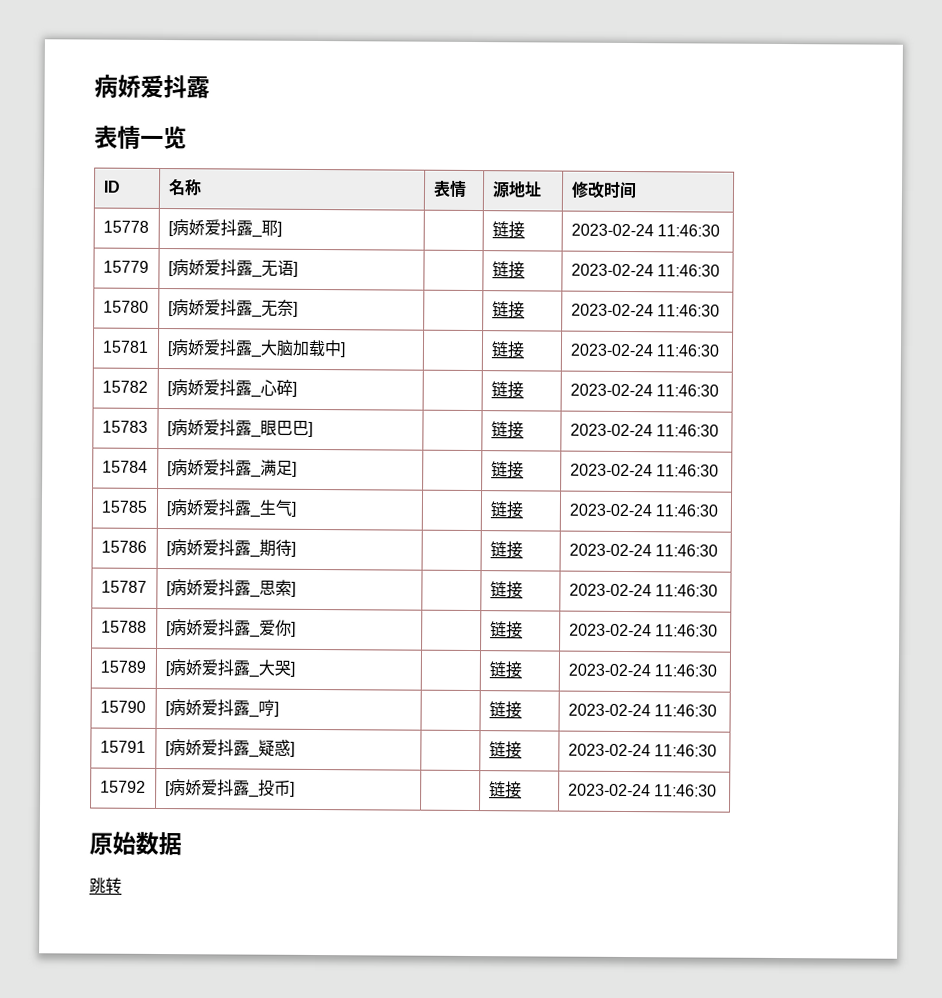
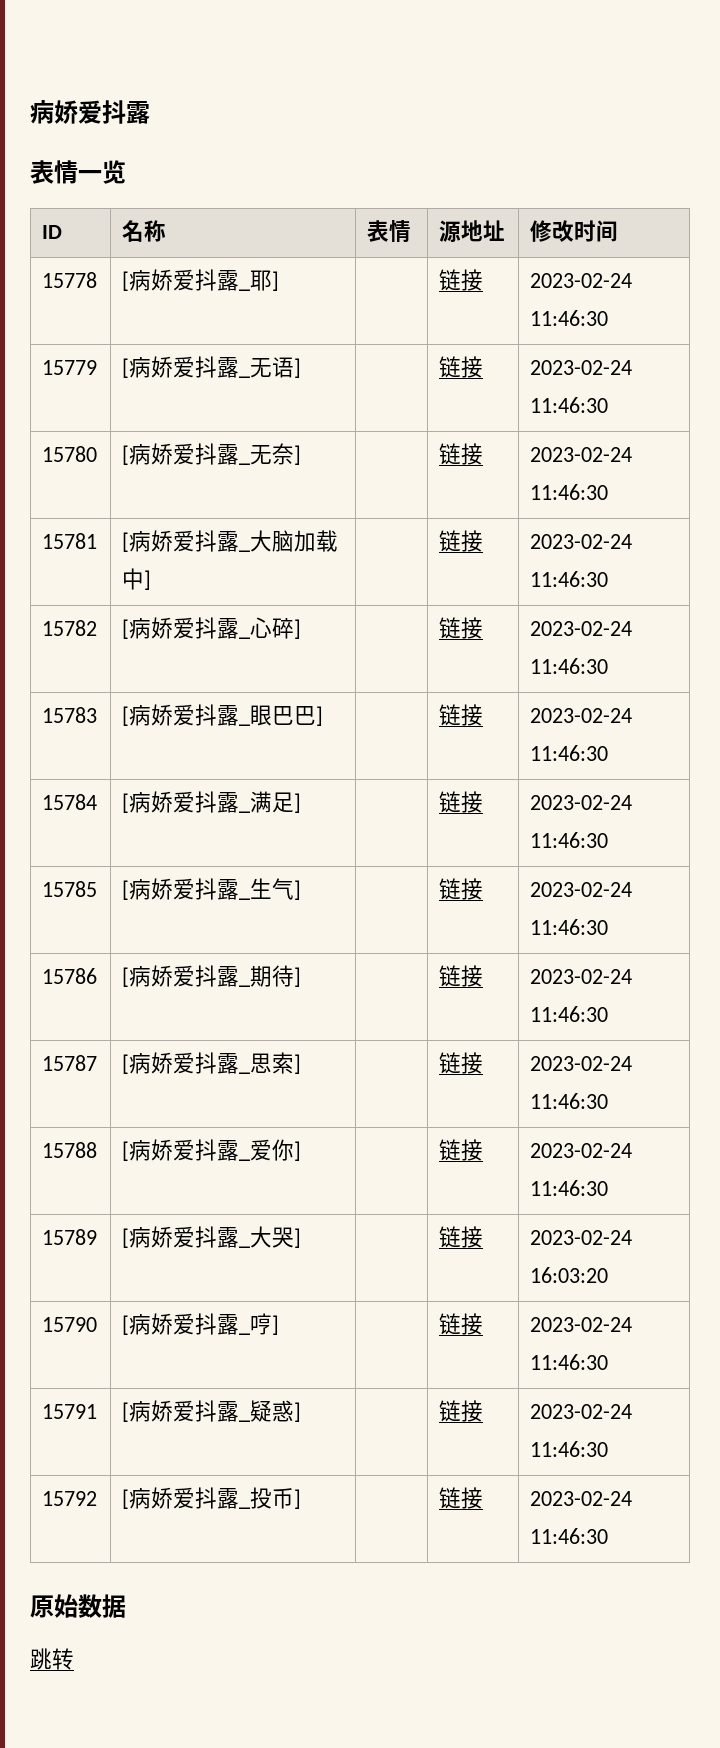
[654,664,718,677] 11:46:30 -> [530,1267,609,1283] 16:03:20

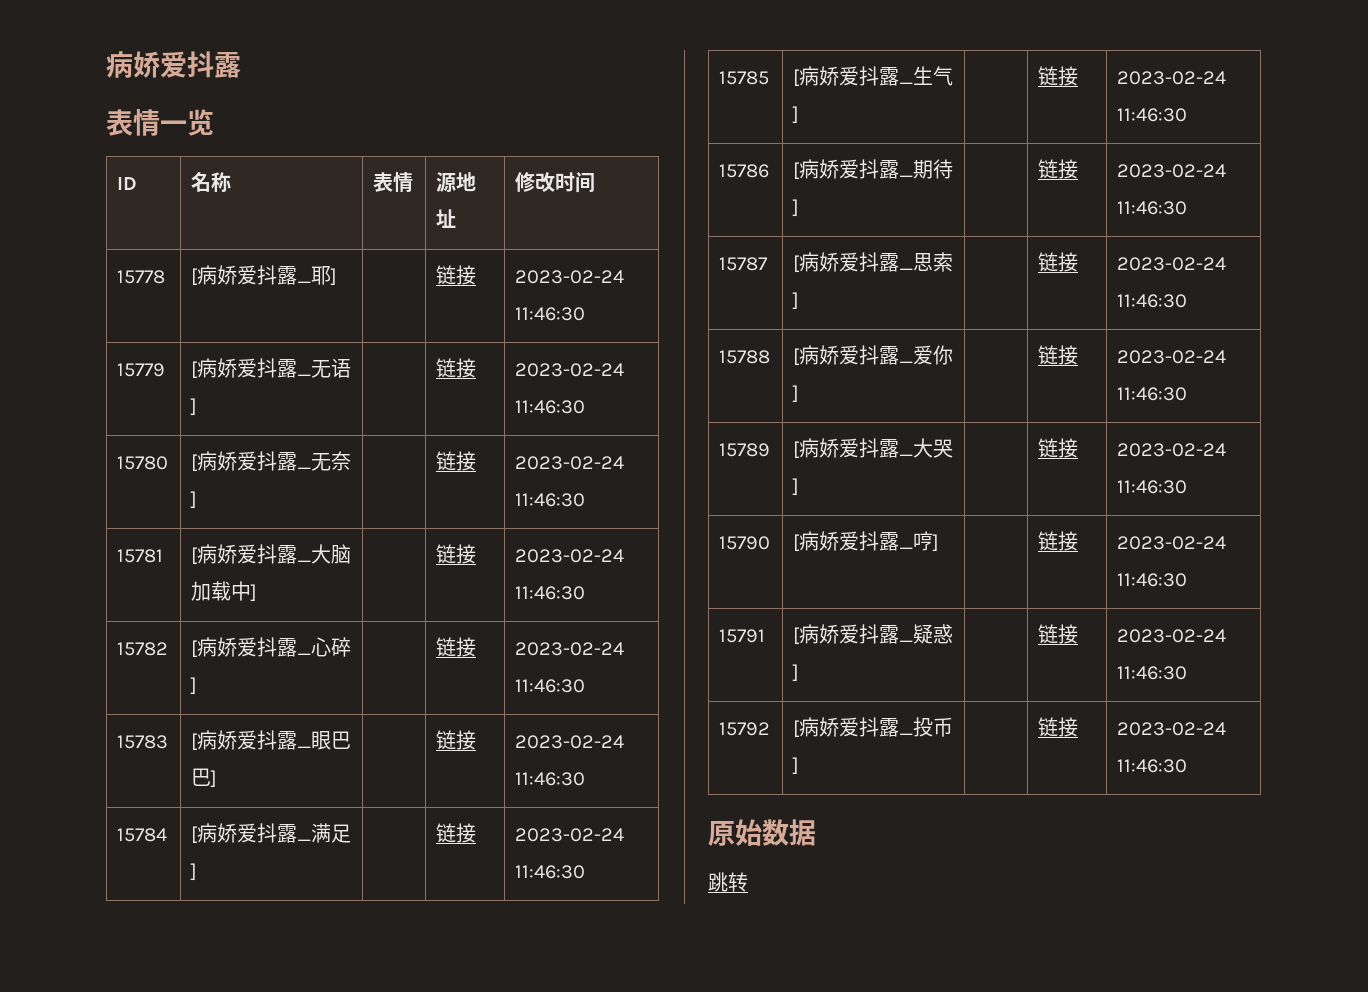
[530,1267,609,1283] 16:03:20 -> [1117,480,1188,494] 11:46:30

